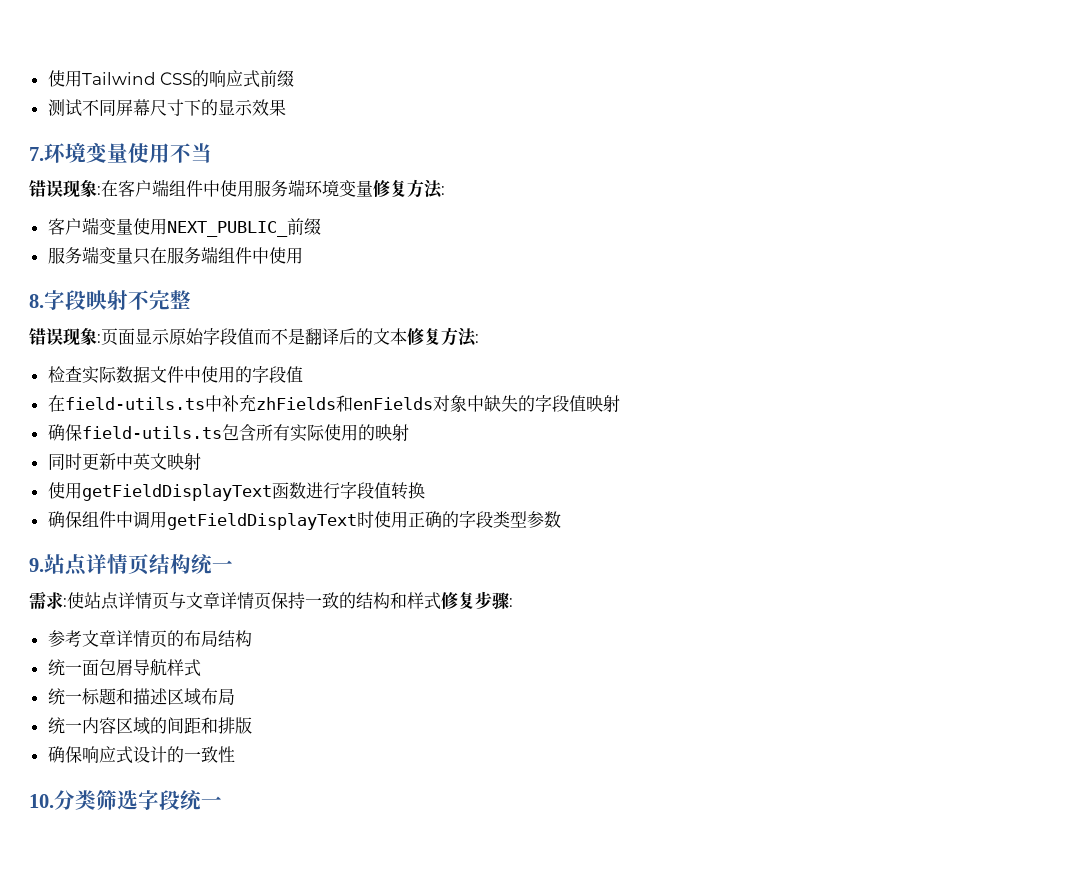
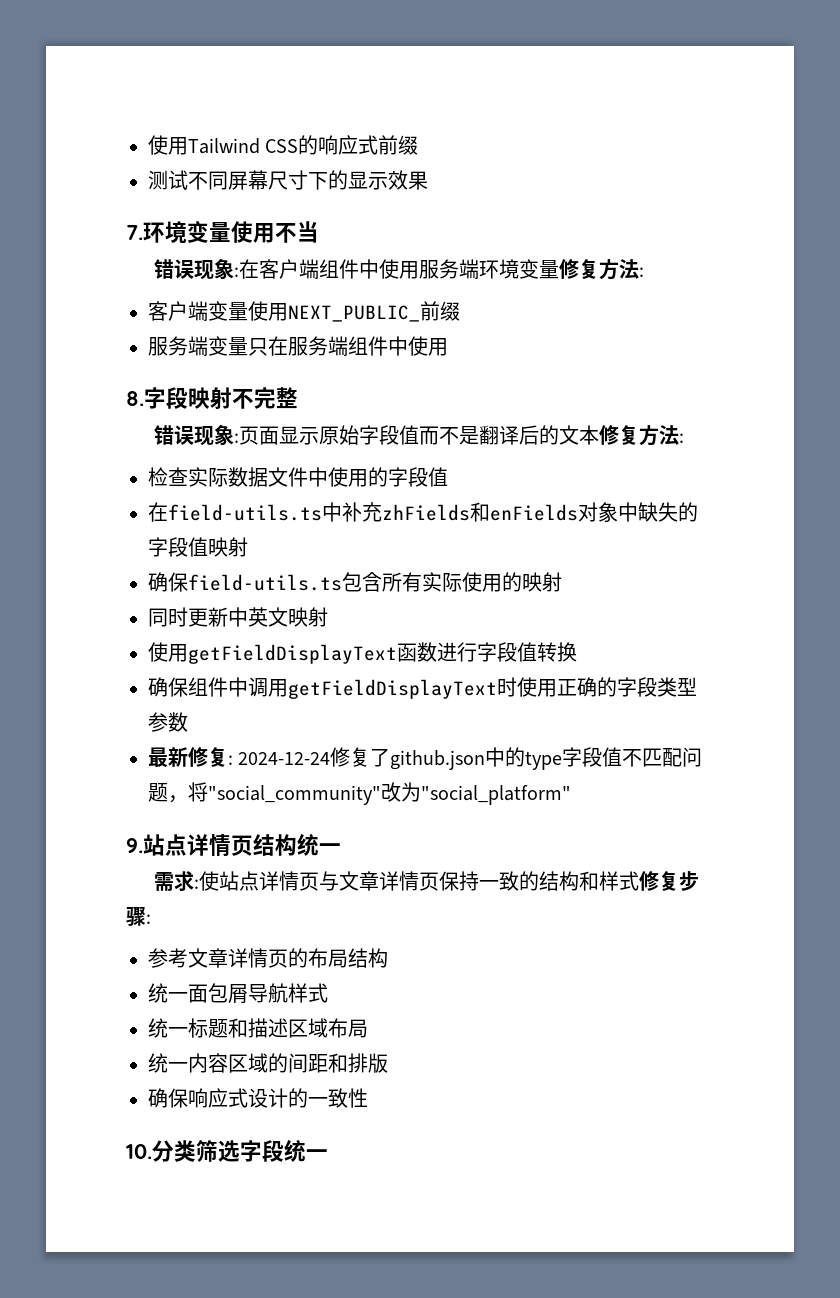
(561, 519) none -> [148,747,703,770] [148,782,571,805] // 最新修复: 2024-12-24修复了github.json中的type字段值不匹配问题，将"social_community"改为"social_platform"

